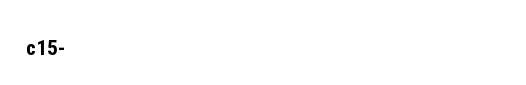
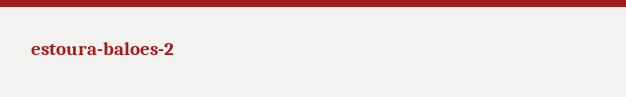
[26,40,65,55] c15- -> [31,42,174,55] estoura-baloes-2

